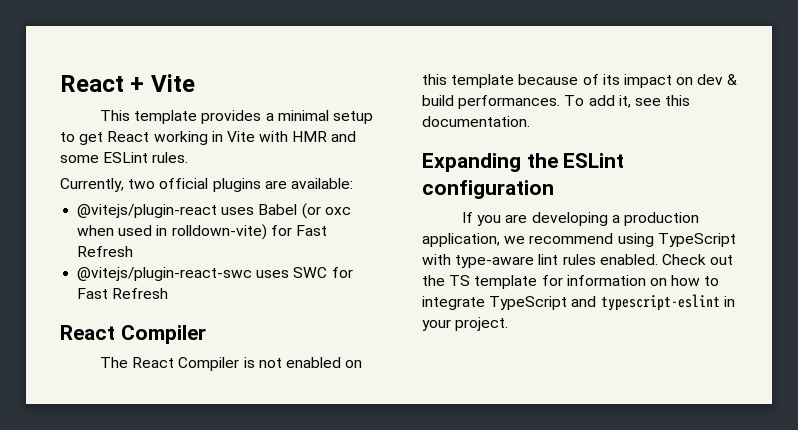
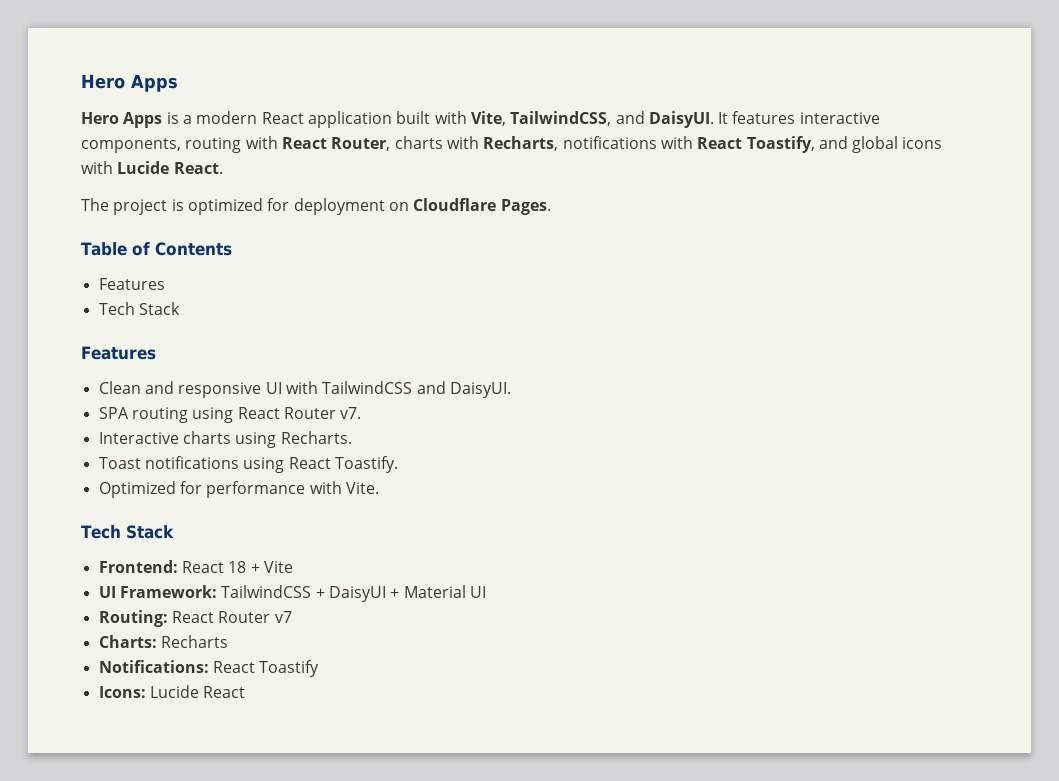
[60,74,195,92] [100,110,373,124] [60,131,357,145] [60,152,189,163] [60,178,353,192] [77,203,351,219] [77,224,327,240] [77,246,134,257] [77,267,353,281] [77,288,169,299] [60,325,206,344] [100,357,363,371] [422,74,738,88] [422,95,691,109] [422,116,530,127] [422,153,625,172] [422,180,554,199] [462,212,699,226] [422,233,736,247] [422,254,734,268] [422,275,720,289] [422,294,735,311] [422,317,509,331] React + Vite // This template provides a minimal setup to get React working in Vite with HMR and some ESLint rules. // Currently, two official plugins are available: // @vitejs/plugin-react uses Babel (or oxc when used in rolldown-vite) for Fast Refresh // @vitejs/plugin-react-swc uses SWC for Fast Refresh // React Compiler // The React Compiler is not enabled on this template because of its impact on dev & build performances. To add it, see this documentation. // Expanding the ESLint configuration // If you are developing a production application, we recommend using TypeScript with type-aware lint rules enabled. Check out the TS template for information on how to integrate TypeScript and typescript-eslint in your project. -> [81,74,178,92] [81,111,880,128] [81,136,943,153] [81,161,223,174] [81,198,551,215] [81,242,232,256] [98,278,165,290] [98,302,180,315] [81,346,156,360] [98,381,511,398] [98,407,362,423] [98,431,352,448] [98,456,398,473] [98,481,379,498] [81,525,174,539] [98,560,293,573] [98,585,486,602] [98,610,292,627] [98,635,228,648] [98,660,320,677] [98,685,246,698] Hero Apps // Hero Apps is a modern React application built with Vite, TailwindCSS, and DaisyUI. It features interactive components, routing with React Router, charts with Recharts, notifications with React Toastify, and global icons with Lucide React. // The project is optimized for deployment on Cloudflare Pages. // Table of Contents // Features // Tech Stack // Features // Clean and responsive UI with TailwindCSS and DaisyUI. // SPA routing using React Router v7. // Interactive charts using Recharts. // Toast notifications using React Toastify. // Optimized for performance with Vite. // Tech Stack // Frontend: React 18 + Vite // UI Framework: TailwindCSS + DaisyUI + Material UI // Routing: React Router v7 // Charts: Recharts // Notifications: React Toastify // Icons: Lucide React

